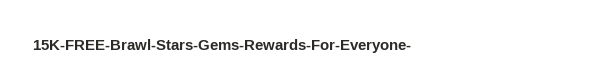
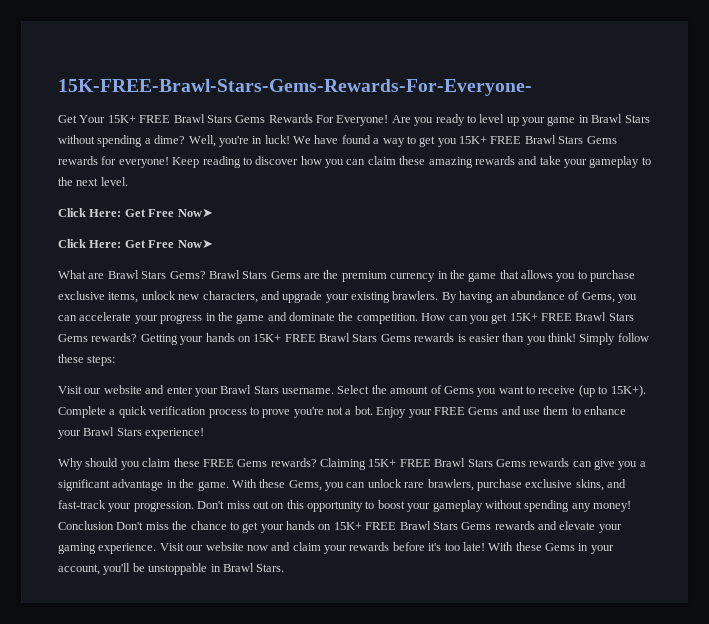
(411, 46) none -> [58,114,650,126] [58,135,617,147] [58,156,651,168] [58,177,128,186] [58,208,213,218] [58,239,213,249] [58,270,636,282] [58,291,637,303] [58,312,634,324] [58,333,649,345] [58,354,116,366] [58,385,646,397] [58,406,627,418] [58,427,205,439] [58,458,646,470] [58,479,626,491] [58,500,631,512] [58,521,622,533] [58,542,614,554] [58,563,285,575] // Get Your 15K+ FREE Brawl Stars Gems Rewards For Everyone! Are you ready to level up your game in Brawl Stars without spending a dime? Well, you're in luck! We have found a way to get you 15K+ FREE Brawl Stars Gems rewards for everyone! Keep reading to discover how you can claim these amazing rewards and take your gameplay to the next level. // Click Here: Get Free Now➤ // Click Here: Get Free Now➤ // What are Brawl Stars Gems? Brawl Stars Gems are the premium currency in the game that allows you to purchase exclusive items, unlock new characters, and upgrade your existing brawlers. By having an abundance of Gems, you can accelerate your progress in the game and dominate the competition. How can you get 15K+ FREE Brawl Stars Gems rewards? Getting your hands on 15K+ FREE Brawl Stars Gems rewards is easier than you think! Simply follow these steps: // Visit our website and enter your Brawl Stars username. Select the amount of Gems you want to receive (up to 15K+). Complete a quick verification process to prove you're not a bot. Enjoy your FREE Gems and use them to enhance your Brawl Stars experience! // Why should you claim these FREE Gems rewards? Claiming 15K+ FREE Brawl Stars Gems rewards can give you a significant advantage in the game. With these Gems, you can unlock rare brawlers, purchase exclusive skins, and fast-track your progression. Don't miss out on this opportunity to boost your gameplay without spending any money! Conclusion Don't miss the chance to get your hands on 15K+ FREE Brawl Stars Gems rewards and elevate your gaming experience. Visit our website now and claim your rewards before it's too late! With these Gems in your account, you'll be unstoppable in Brawl Stars.

